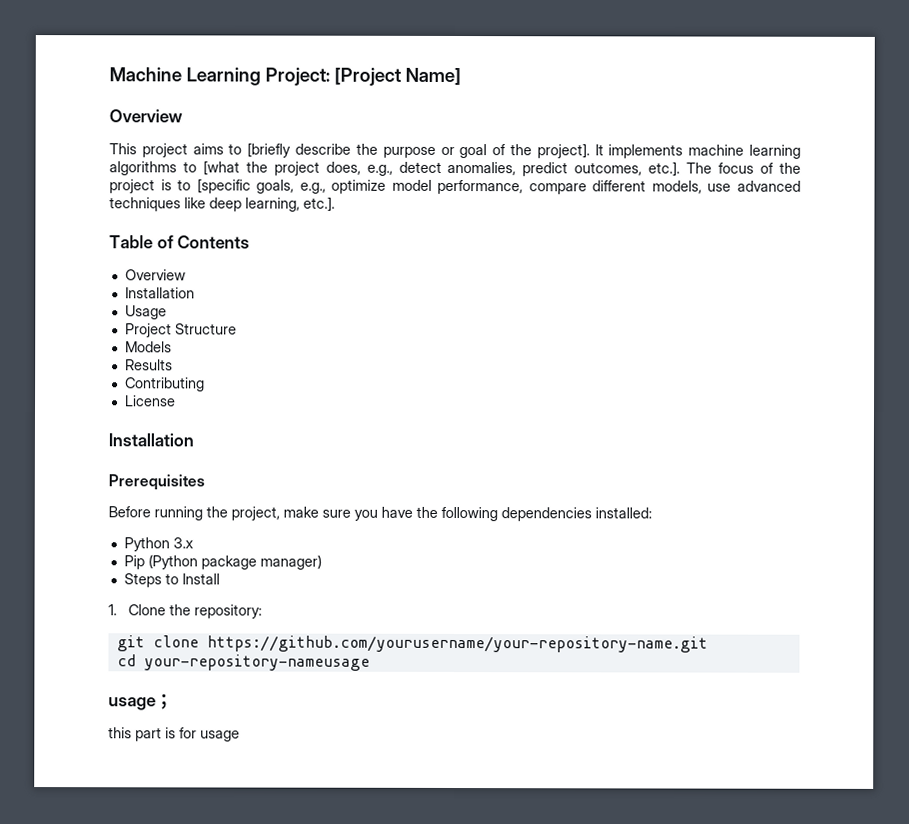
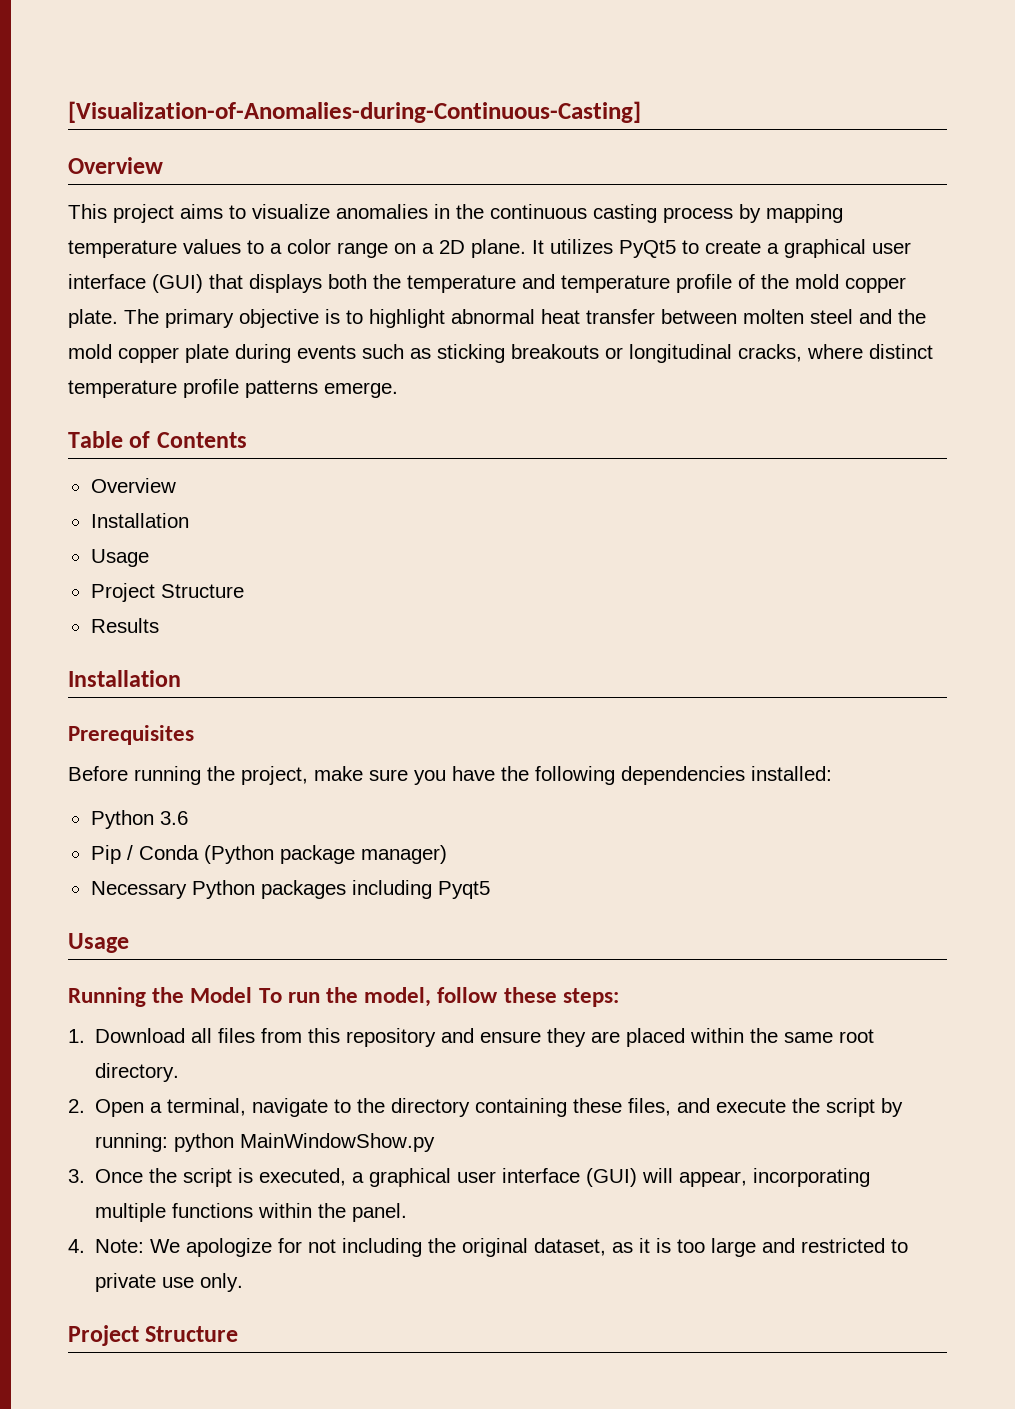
[109,67,461,86] Machine Learning Project: [Project Name] -> [68,101,641,123] [Visualization-of-Anomalies-during-Continuous-Casting]
[247,142,801,159] [109,160,801,177] [109,178,802,195] [109,196,335,212] [briefly describe the purpose or goal of the project]. It implements machine learning algorithms to [what the project does, e.g., detect anomalies, predict outcomes, etc.]. The focus of the project is to [specific goals, e.g., optimize model performance, compare different models, use advanced techniques like deep learning, etc.]. -> [252,204,843,223] [68,239,911,258] [68,274,906,293] [68,309,926,328] [68,344,933,363] [68,379,398,398] visualize anomalies in the continuous casting process by mapping temperature values to a color range on a 2D plane. It utilizes PyQt5 to create a graphical user interface (GUI) that displays both the temperature and temperature profile of the mold copper plate. The primary objective is to highlight abnormal heat transfer between molten steel and the mold copper plate during events such as sticking breakouts or longitudinal cracks, where distinct temperature profile patterns emerge.
[124,341,172,353] // Models -> (244, 591) none
[124,377,205,392] [124,395,176,407] // Contributing // License -> (159, 625) none
[172,537,194,549] 3.x -> [159,811,188,825] 3.6
(145, 562) none -> [126,845,199,860] / Conda
[123,573,220,588] [108,604,263,619] [116,635,708,653] [116,654,370,671] [108,693,173,711] [108,727,240,742] Steps to Install // 1. Clone the repository: // git clone https://github.com/yourusername/your-repository-name.git // cd your-repository-nameusage // usage； // this part is for usage -> [90,880,490,899] [68,933,129,953] [68,987,619,1007] [68,1028,875,1047] [95,1063,180,1082] [68,1098,904,1117] [95,1133,436,1152] [68,1168,871,1187] [95,1203,408,1222] [68,1238,909,1257] [95,1273,244,1292] [68,1325,239,1346] Necessary Python packages including Pyqt5 // Usage // Running the Model To run the model, follow these steps: // 1. Download all files from this repository and ensure they are placed within the same root directory. // 2. Open a terminal, navigate to the directory containing these files, and execute the script by running: python MainWindowShow.py // 3. Once the script is executed, a graphical user interface (GUI) will appear, incorporating multiple functions within the panel. // 4. Note: We apologize for not including the original dataset, as it is too large and restricted to private use only. // Project Structure

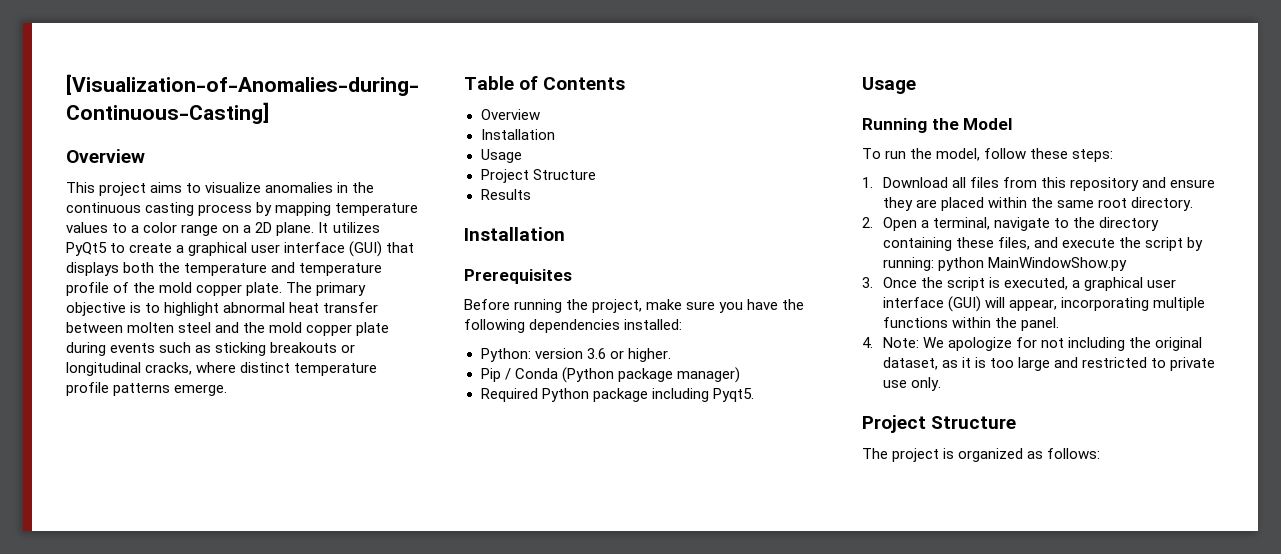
[90,810,154,829] Python -> [480,348,583,362] Python: version
(188, 818) none -> [609,348,671,362] or higher.
[90,880,490,899] Necessary Python packages including Pyqt5 -> [480,388,754,402] Required Python package including Pyqt5.
(253, 995) none -> (1013, 124) //
(239, 1334) none -> [862,448,1101,462] // The project is organized as follows:

